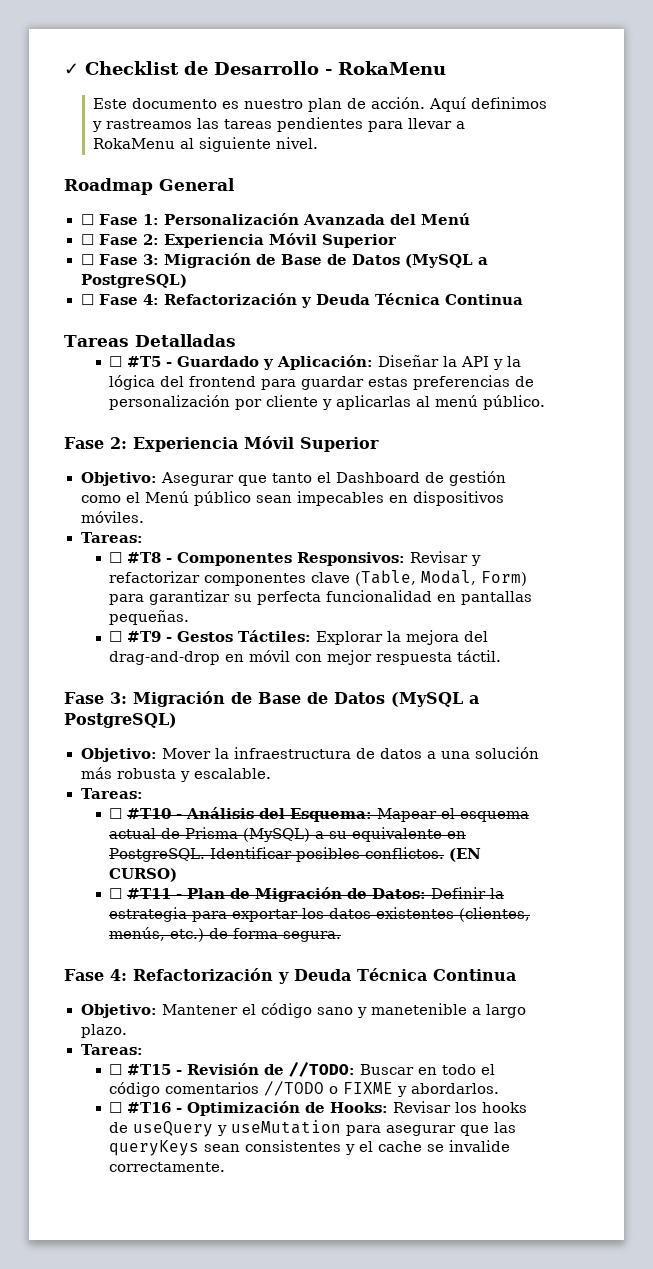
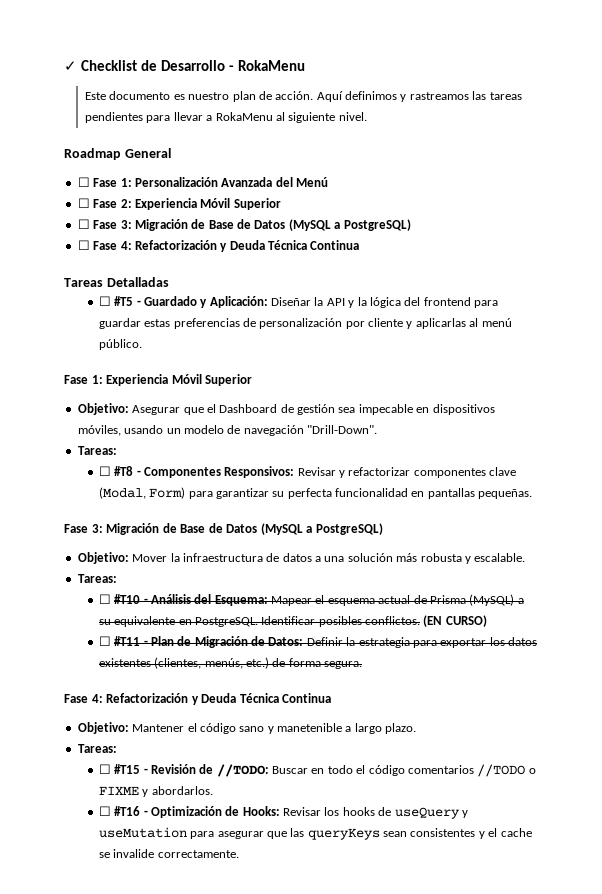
[109,437,127,449] 2: -> [91,375,103,384] 1:
[271,473,312,483] tanto -> (204, 411) none
[80,491,504,506] [80,511,144,523] como el Menú público sean impecables en dispositivos móviles. -> [338,404,495,415] [77,425,377,436] sea impecable en dispositivos móviles, usando un modelo de navegación "Drill-Down".
[355,570,477,586] (Table, Modal, -> [98,487,146,499] (Modal,
[109,630,489,645] [109,650,502,665] // ☐ #T9 - Gestos Táctiles: Explorar la mejora del drag-and-drop en móvil con mejor respuesta táctil. -> (533, 494) none

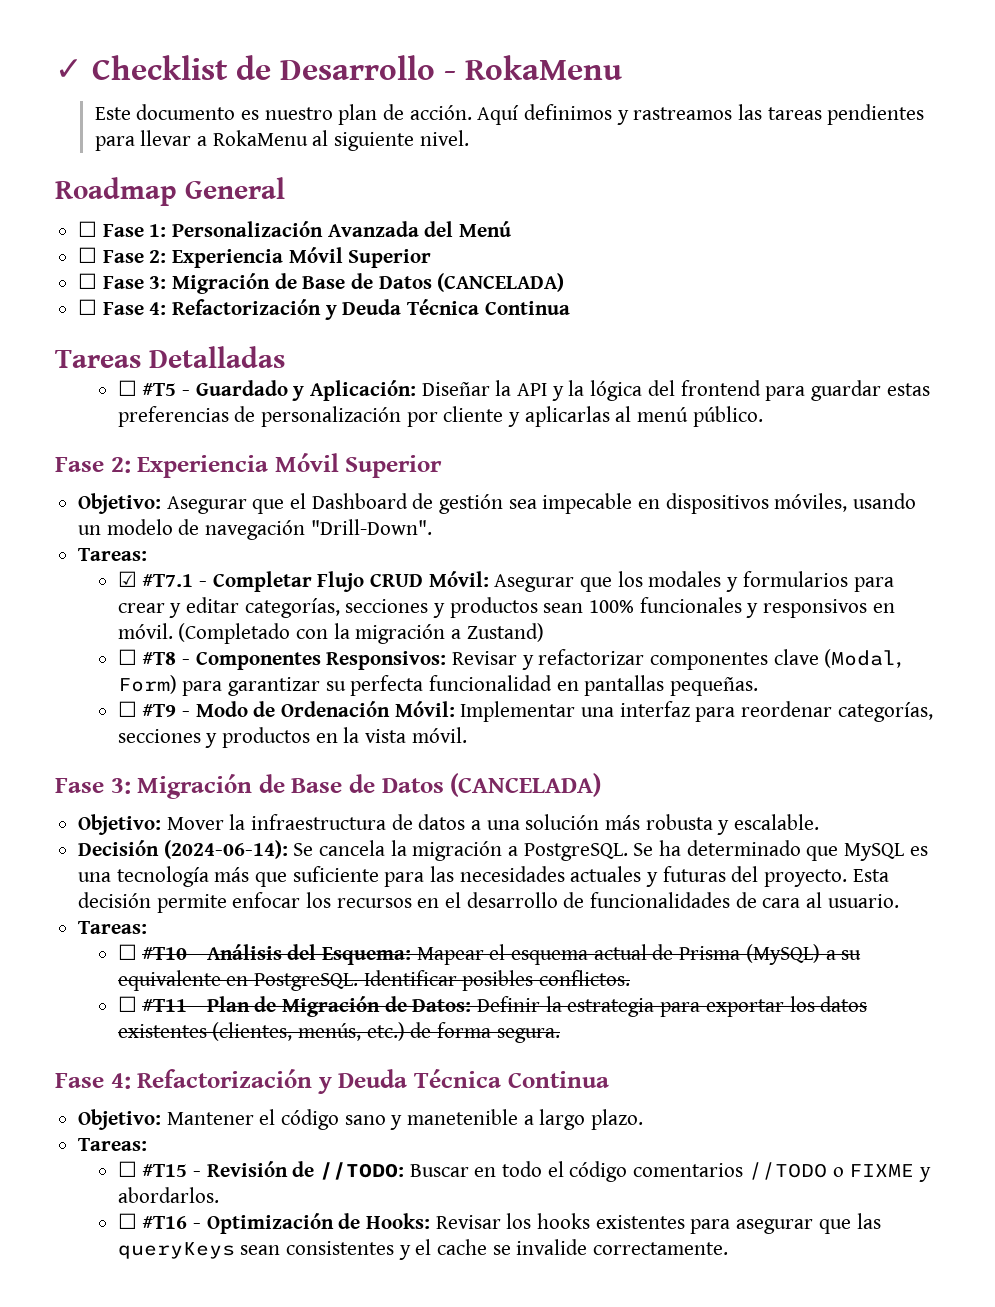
[288,219,411,231] (MySQL a PostgreSQL) -> [437,273,565,292] (CANCELADA)
[91,375,103,384] 1: -> [110,457,131,473] 2:
(117, 450) none -> [117,571,894,592] [117,597,895,618] [117,623,544,644] // ☑ #T7.1 - Completar Flujo CRUD Móvil: Asegurar que los modales y formularios para crear y editar categorías, secciones y productos sean 100% funcionales y responsivos en móvil. (Completado con la migración a Zustand)
[64,523,383,535] // Fase 3: Migración de Base de Datos (MySQL a PostgreSQL) -> [117,701,933,722] [117,727,467,748] [55,773,602,799] // ☐ #T9 - Modo de Ordenación Móvil: Implementar una interfaz para reordenar categorías, secciones y productos en la vista móvil. // Fase 3: Migración de Base de Datos (CANCELADA)
(526, 557) none -> [78,840,928,861] [78,866,889,887] [78,892,899,913] // Decisión (2024-06-14): Se cancela la migración a PostgreSQL. Se ha determinado que MySQL es una tecnología más que suficiente para las necesidades actuales y futuras del proyecto. Esta decisión permite enfocar los recursos en el desarrollo de funcionalidades de cara al usuario.
[423,615,487,627] (EN CURSO) -> (631, 978) none
[378,807,468,819] [98,827,187,838] de useQuery y useMutation -> [595,1215,685,1229] existentes

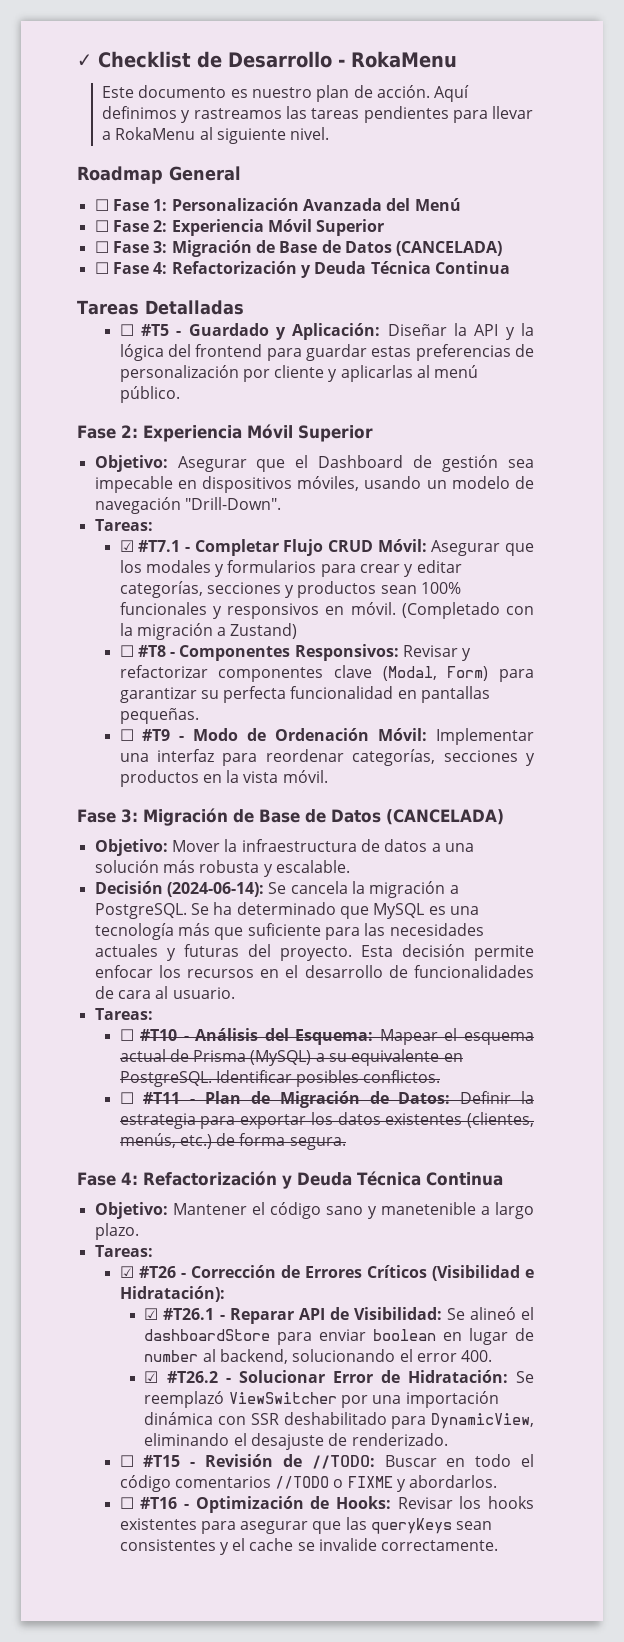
(148, 1144) none -> [119,1265,534,1281] [119,1286,225,1302] [144,1307,534,1324] [144,1328,534,1345] [144,1349,493,1364] [144,1370,534,1383] [144,1391,499,1408] [144,1412,534,1429] [144,1433,448,1450] // ☑ #T26 - Corrección de Errores Críticos (Visibilidad e Hidratación): // ☑ #T26.1 - Reparar API de Visibilidad: Se alineó el dashboardStore para enviar boolean en lugar de number al backend, solucionando el error 400. // ☑ #T26.2 - Solucionar Error de Hidratación: Se reemplazó ViewSwitcher por una importación dinámica con SSR deshabilitado para DynamicView, eliminando el desajuste de renderizado.

